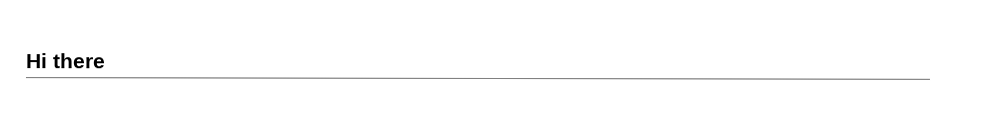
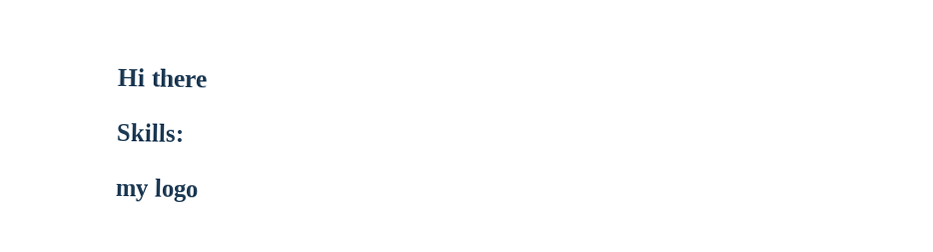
(106, 61) none -> [116,122,184,143] [115,178,199,203] // Skills: // my logo

